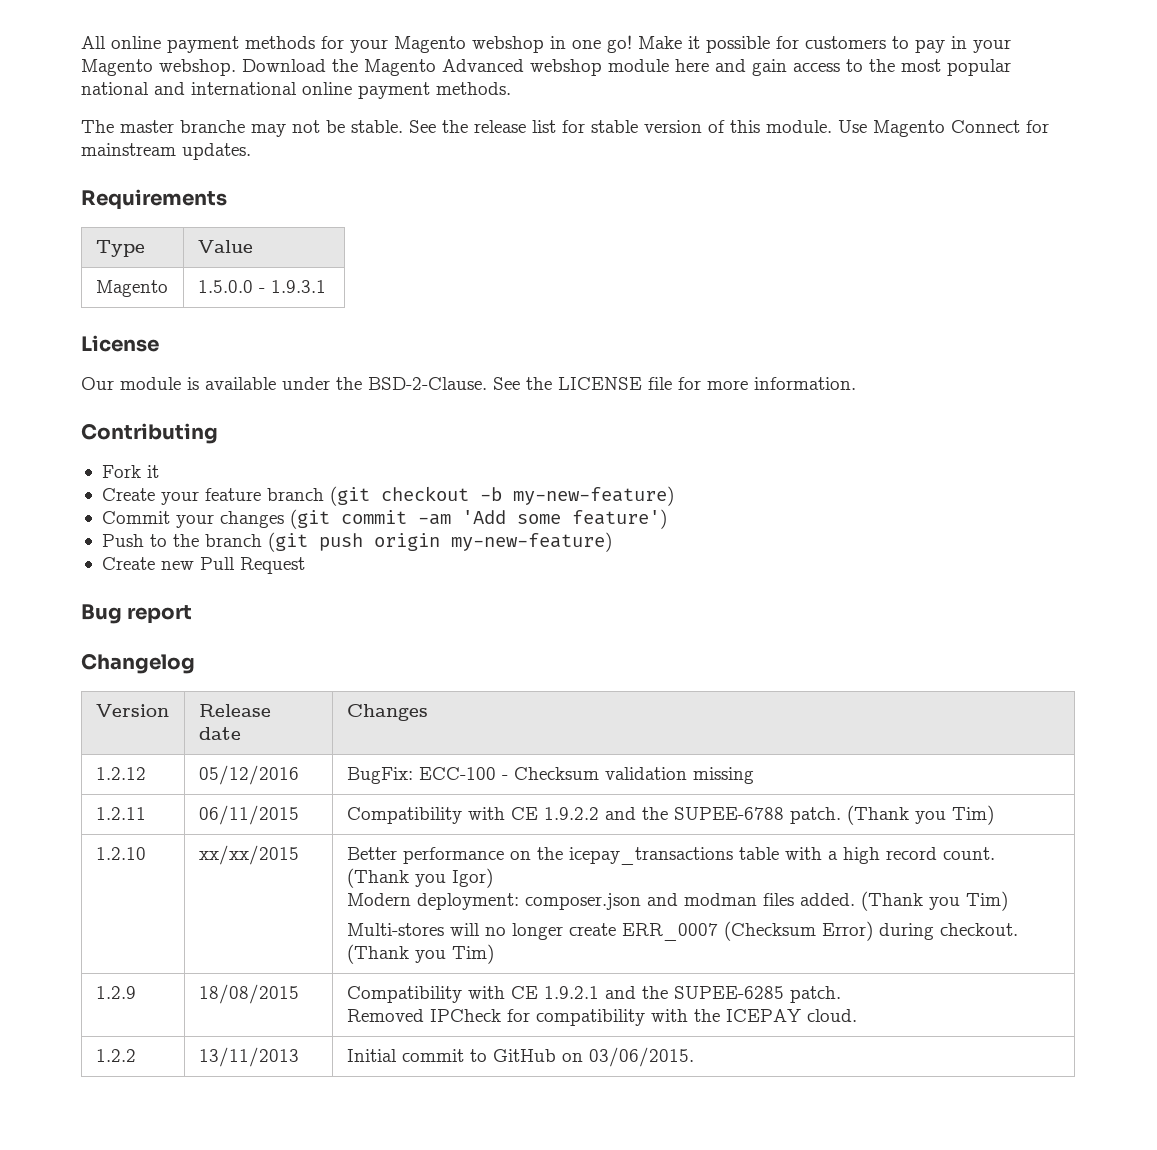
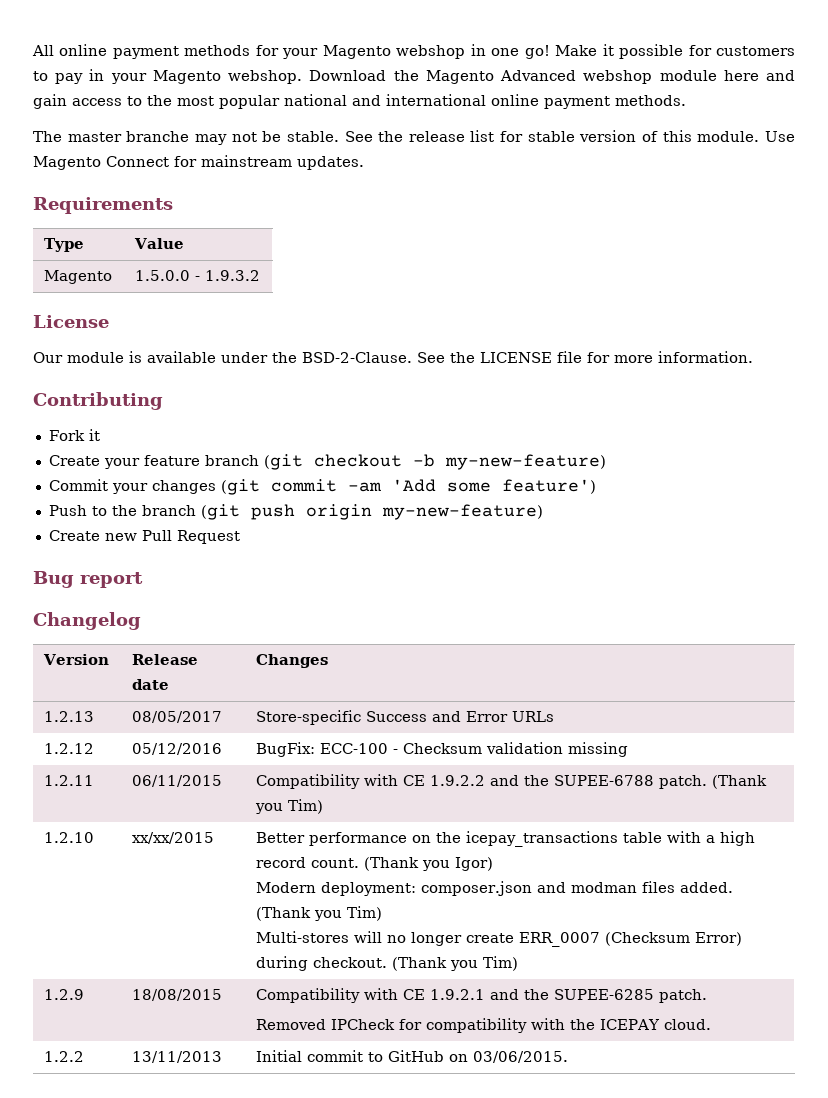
[270,280,326,293] 1.9.3.1 -> [205,270,261,281] 1.9.3.2
(428, 712) none -> [44,711,95,722] [132,711,223,723] [256,710,555,725] // 1.2.13 | 08/05/2017 | Store-specific Success and Error URLs

